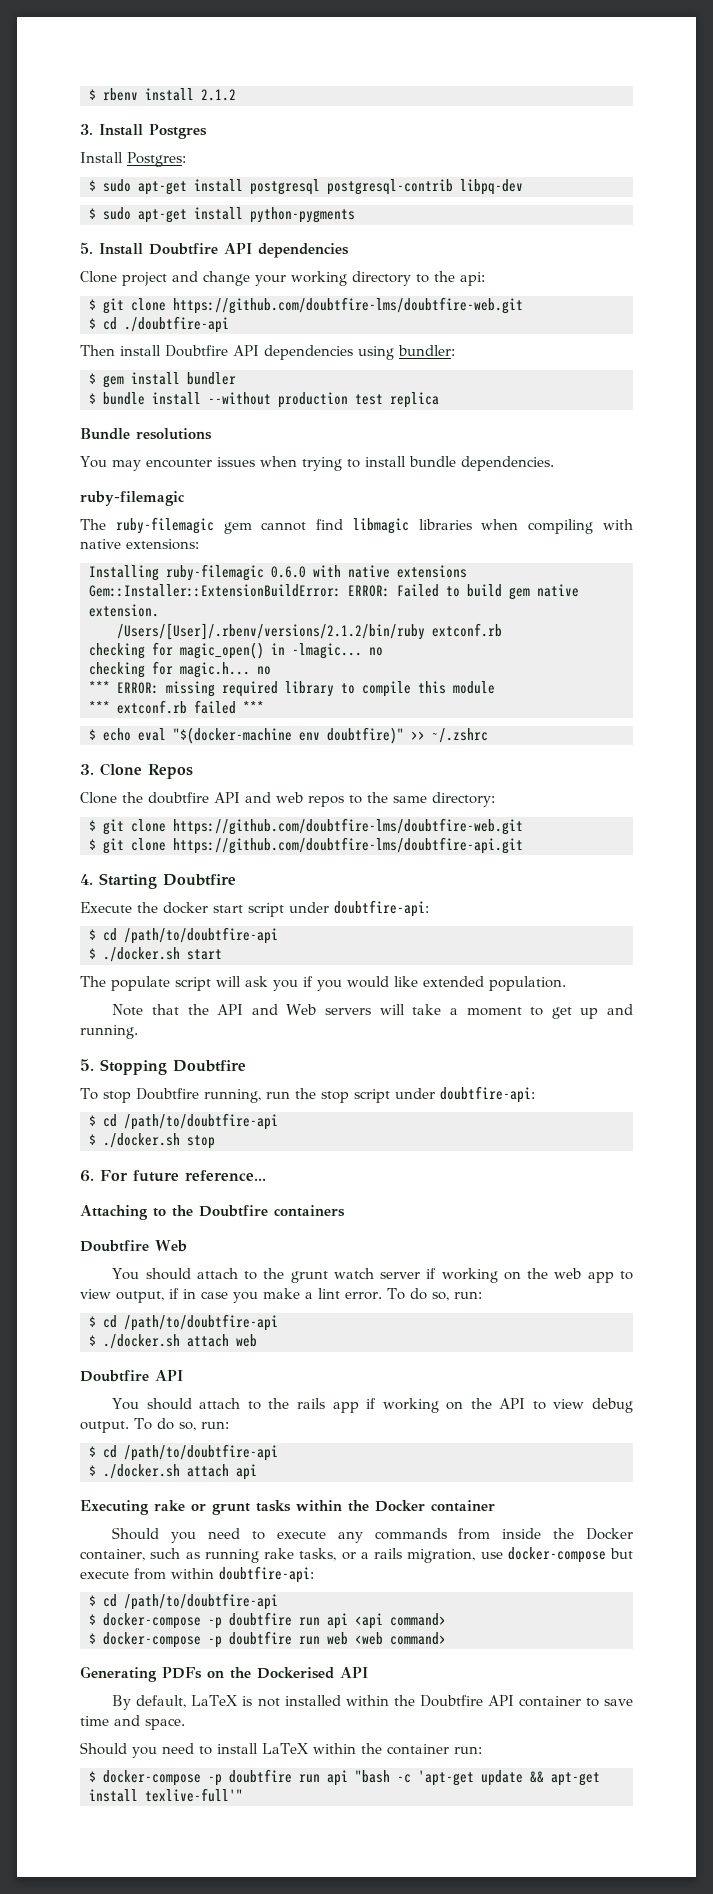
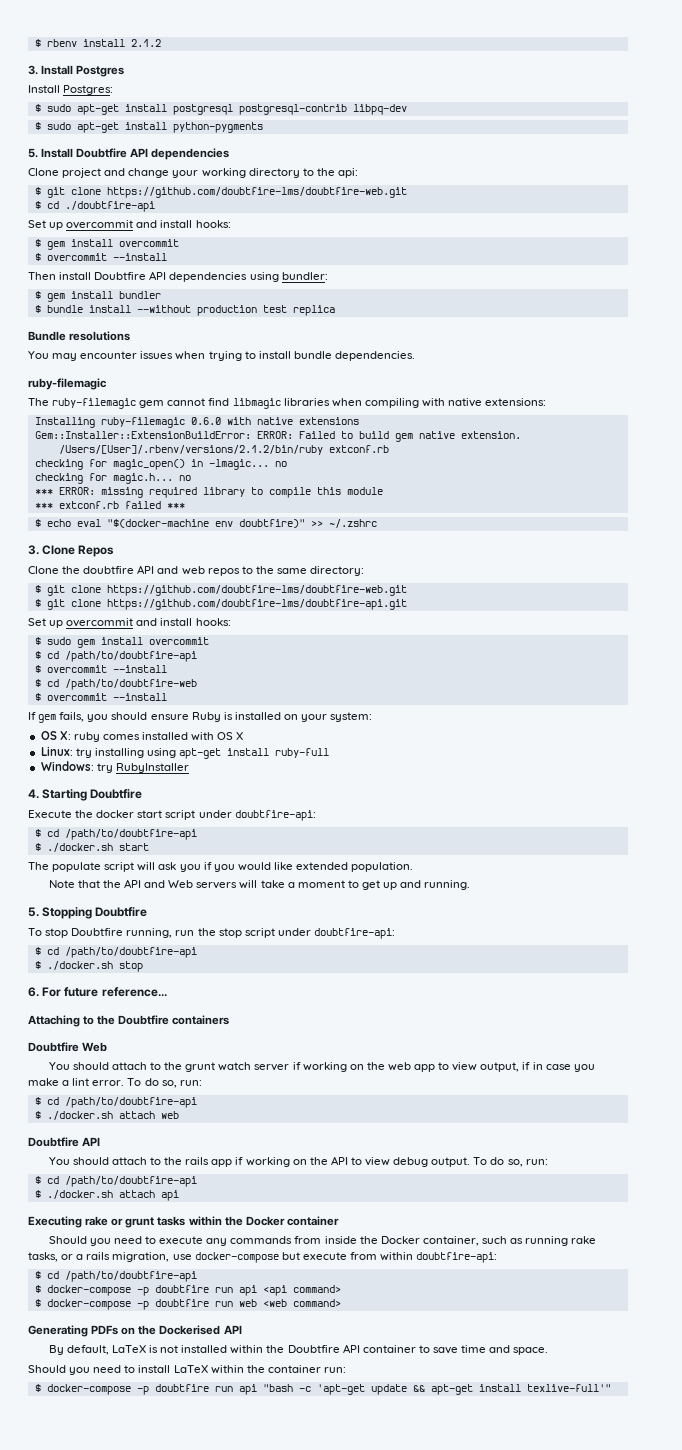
(229, 324) none -> [28,220,231,230] [34,239,179,250] [34,253,167,261] // Set up overcommit and install hooks: // $ gem install overcommit // $ overcommit --install
(523, 845) none -> [28,618,231,628] [34,637,209,648] [34,651,197,662] [34,665,167,673] [34,679,197,690] [34,693,167,701] [28,712,373,723] [40,731,244,742] [40,746,330,759] [40,761,189,773] // Set up overcommit and install hooks: // $ sudo gem install overcommit // $ cd /path/to/doubtfire-api // $ overcommit --install // $ cd /path/to/doubtfire-web // $ overcommit --install // If gem fails, you should ensure Ruby is installed on your system: // OS X: ruby comes installed with OS X // Linux: try installing using apt-get install ruby-full // Windows: try RubyInstaller

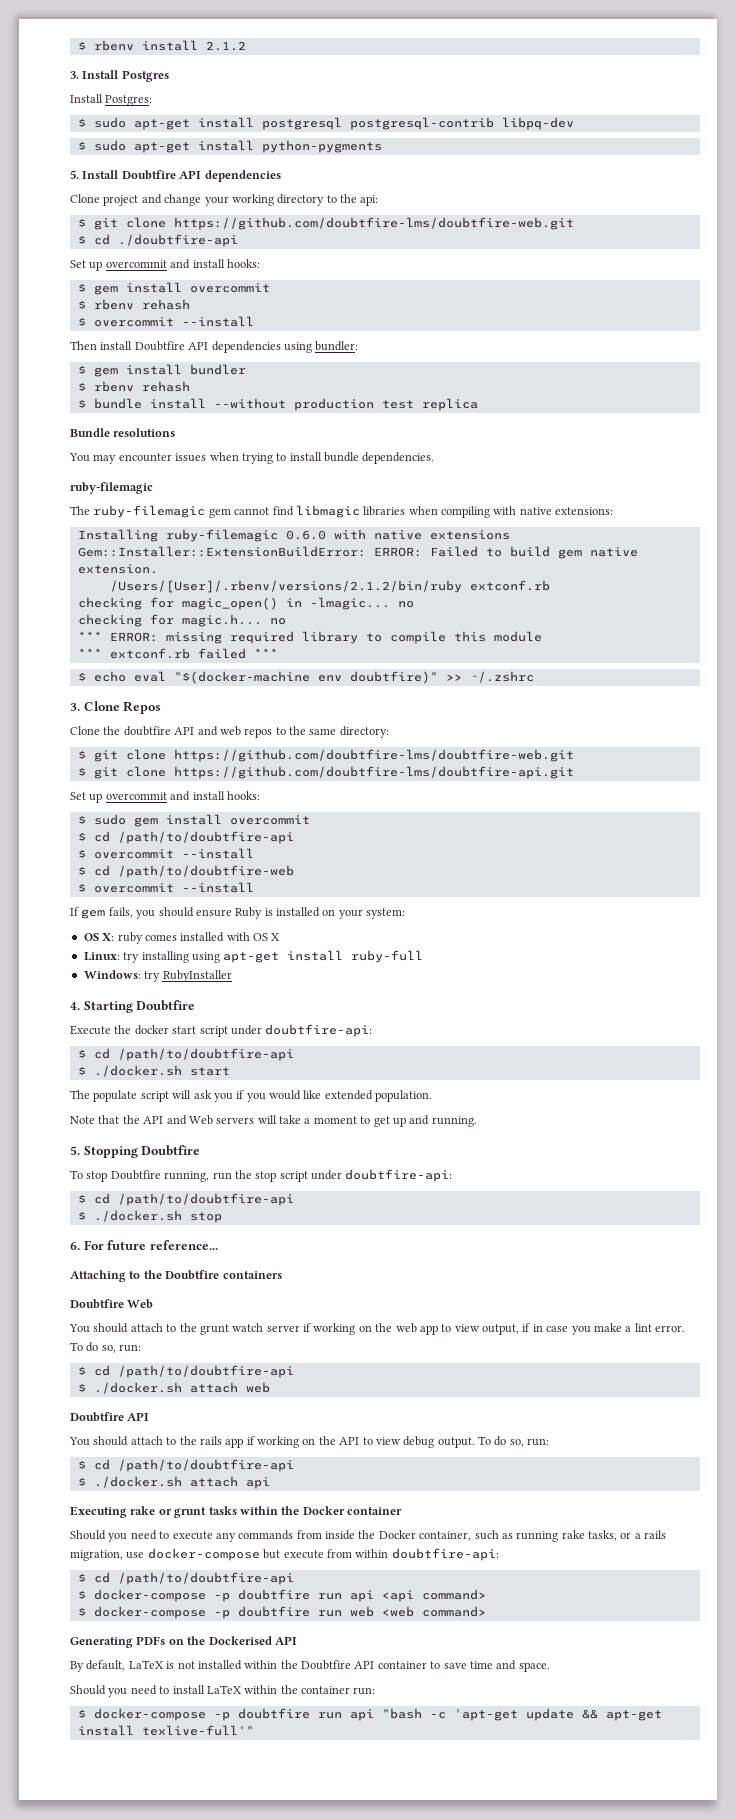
(179, 243) none -> [77,299,190,310] // $ rbenv rehash
(161, 295) none -> [77,381,190,392] // $ rbenv rehash

